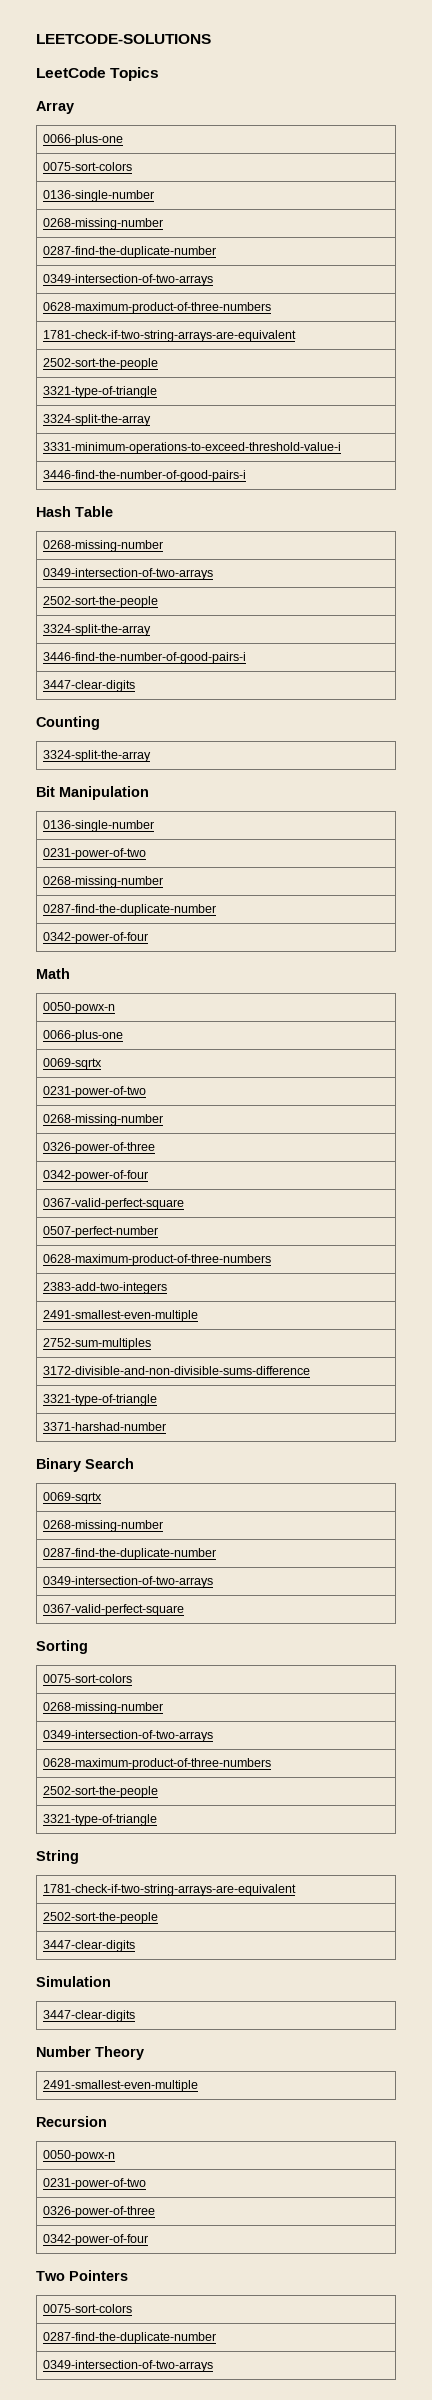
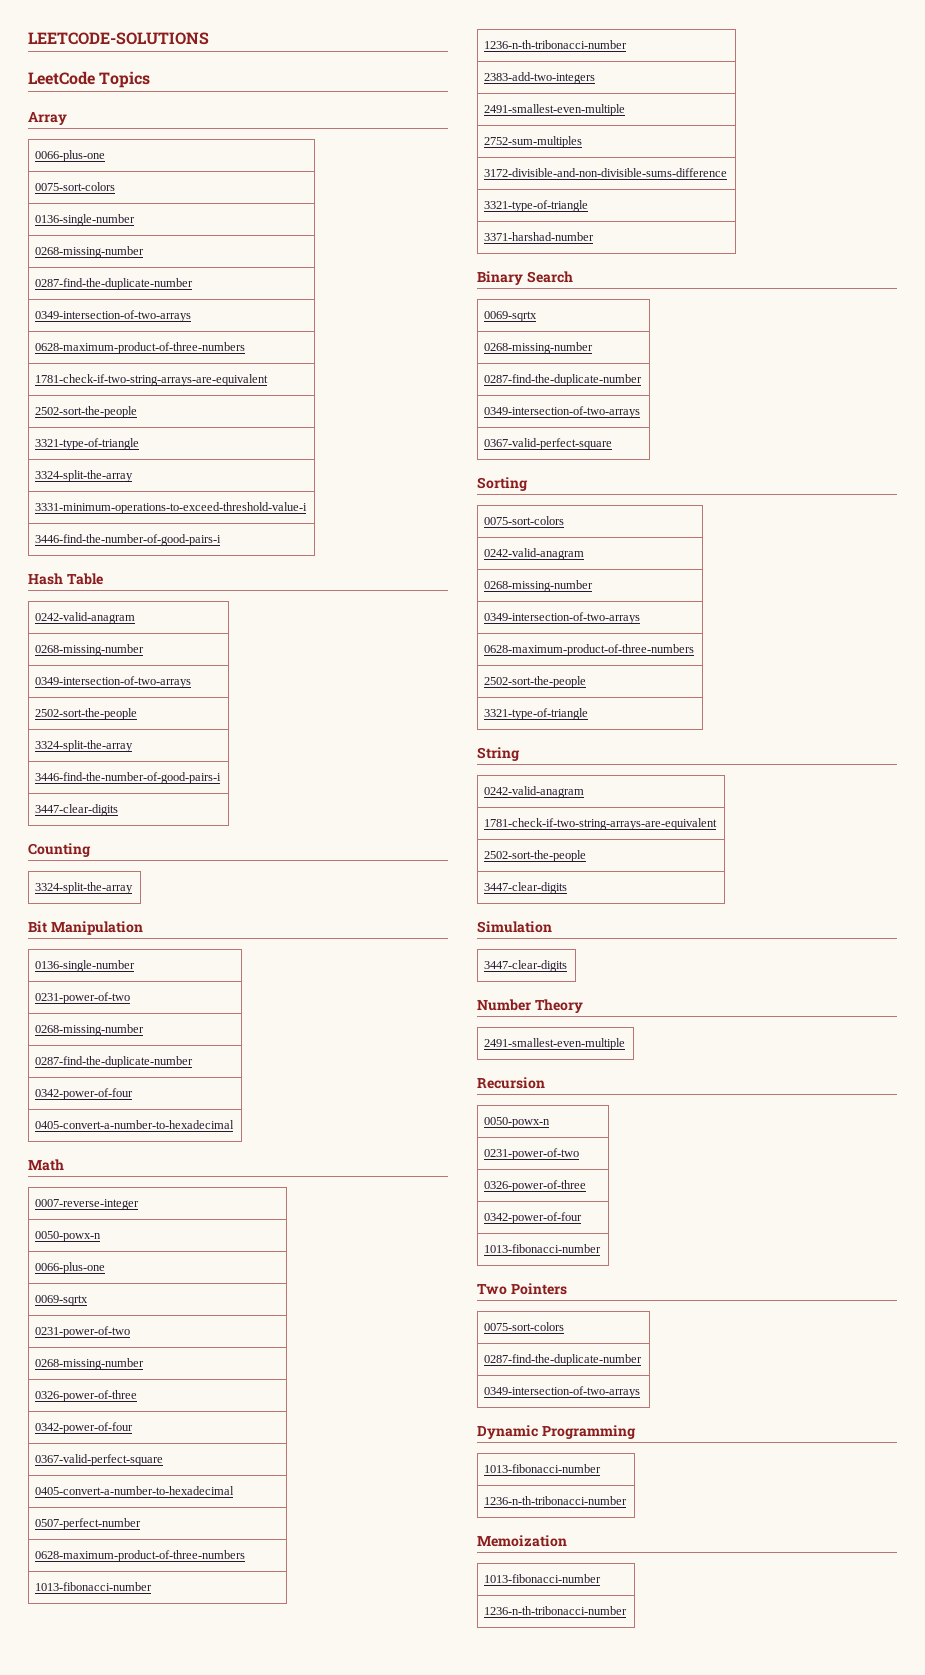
(113, 511) none -> [35,612,136,624] // 0242-valid-anagram
(149, 938) none -> [35,1120,235,1129] // 0405-convert-a-number-to-hexadecimal
(70, 973) none -> [35,1199,140,1210] // 0007-reverse-integer
(185, 1204) none -> [35,1486,235,1495] // 0405-convert-a-number-to-hexadecimal
(272, 1260) none -> [35,1582,153,1591] [484,40,628,49] // 1013-fibonacci-number // 1236-n-th-tribonacci-number
(133, 1678) none -> [484,548,585,560] // 0242-valid-anagram
(79, 1857) none -> [484,786,585,798] // 0242-valid-anagram
(149, 2240) none -> [484,1244,602,1253] // 1013-fibonacci-number
(214, 2366) none -> [477,1425,636,1439] [484,1464,602,1473] [484,1496,628,1505] [477,1535,567,1547] [484,1574,602,1583] [484,1606,628,1615] // Dynamic Programming // 1013-fibonacci-number // 1236-n-th-tribonacci-number // Memoization // 1013-fibonacci-number // 1236-n-th-tribonacci-number

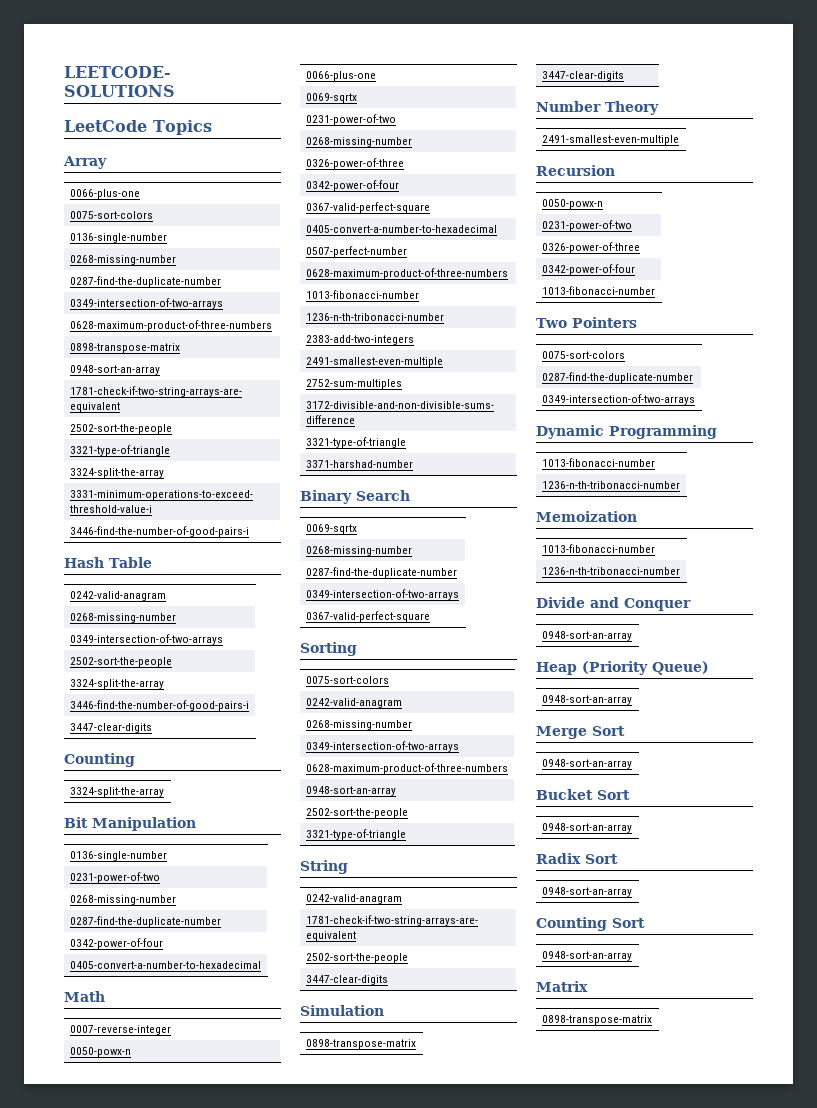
(246, 348) none -> [69,343,180,353] [69,365,160,375] // 0898-transpose-matrix // 0948-sort-an-array
(695, 650) none -> [305,786,396,796] // 0948-sort-an-array
(552, 927) none -> [305,1039,416,1049] // 0898-transpose-matrix
(628, 1610) none -> [536,597,691,611] [541,631,632,641] [536,661,709,675] [541,695,632,705] [536,726,625,739] [541,759,632,769] [536,789,630,800] [541,823,632,833] [536,853,618,864] [541,887,632,897] [536,917,645,931] [541,951,632,961] [536,981,588,992] [541,1015,652,1025] // Divide and Conquer // 0948-sort-an-array // Heap (Priority Queue) // 0948-sort-an-array // Merge Sort // 0948-sort-an-array // Bucket Sort // 0948-sort-an-array // Radix Sort // 0948-sort-an-array // Counting Sort // 0948-sort-an-array // Matrix // 0898-transpose-matrix

